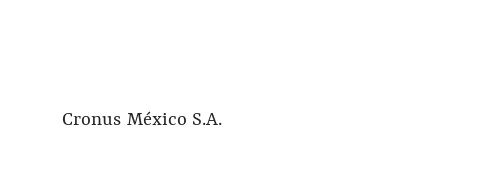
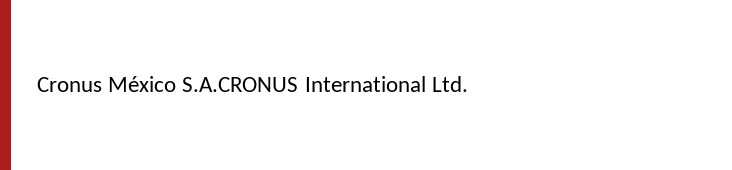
[192,113,223,125] S.A. -> [182,76,468,92] S.A.CRONUS International Ltd.

